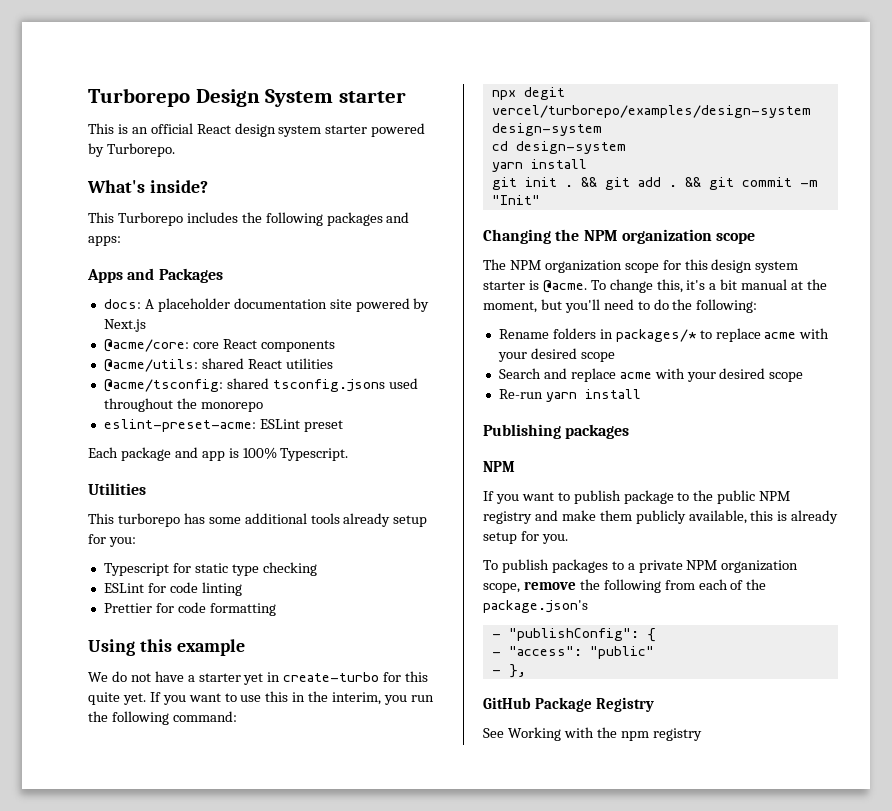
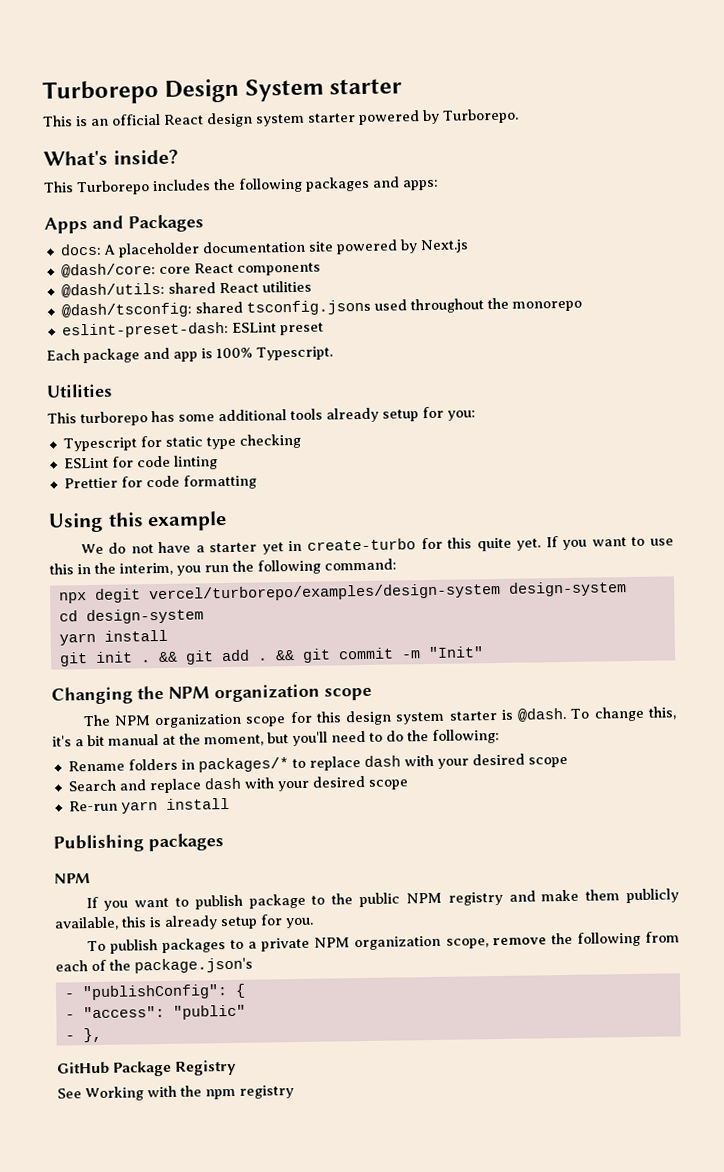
[103,339,189,352] @acme/core: -> [60,263,156,278] @dash/core:
[103,359,198,372] @acme/utils: -> [60,282,165,298] @dash/utils:
[103,379,223,392] @acme/tsconfig: -> [60,302,192,319] @dash/tsconfig:
[103,419,256,432] eslint-preset-acme: -> [61,321,229,339] eslint-preset-dash:
[542,280,587,293] @acme. -> [517,707,568,722] @dash.
[764,332,797,339] acme -> [363,755,401,767] dash
[619,372,652,379] acme -> [203,777,241,790] dash

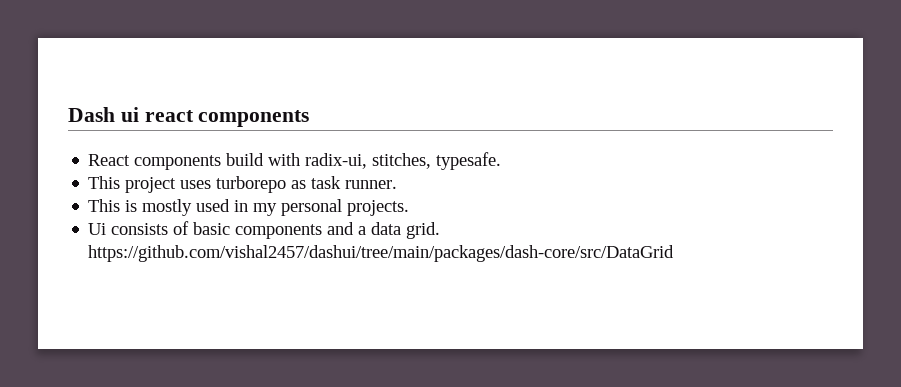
[42,78,403,105] [42,108,519,128] [43,149,179,166] [43,176,439,196] [44,214,204,234] [59,239,469,258] [60,262,321,278] [60,280,312,298] [60,297,582,319] [61,321,324,339] [46,346,333,364] [46,383,113,398] [47,406,476,427] [62,433,301,452] [63,455,218,470] [63,474,257,490] [48,510,228,533] [80,536,674,555] [49,558,397,576] [58,581,627,604] [58,608,204,625] [58,629,168,646] [58,646,484,667] [51,683,372,705] [82,706,677,729] [52,728,500,747] [67,753,568,773] [67,775,409,794] [68,797,230,814] [53,833,224,853] [54,873,90,884] [85,888,679,911] [54,914,314,931] [86,931,680,954] [55,957,253,974] [64,983,246,1001] [64,1004,246,1020] [64,1027,102,1043] [57,1059,238,1077] [57,1085,294,1102] Turborepo Design System starter // This is an official React design system starter powered by Turborepo. // What's inside? // This Turborepo includes the following packages and apps: // Apps and Packages // docs: A placeholder documentation site powered by Next.js // @dash/core: core React components // @dash/utils: shared React utilities // @dash/tsconfig: shared tsconfig.jsons used throughout the monorepo // eslint-preset-dash: ESLint preset // Each package and app is 100% Typescript. // Utilities // This turborepo has some additional tools already setup for you: // Typescript for static type checking // ESLint for code linting // Prettier for code formatting // Using this example // We do not have a starter yet in create-turbo for this quite yet. If you want to use this in the interim, you run the following command: // npx degit vercel/turborepo/examples/design-system design-system // cd design-system // yarn install // git init . && git add . && git commit -m "Init" // Changing the NPM organization scope // The NPM organization scope for this design system starter is @dash. To change this, it's a bit manual at the moment, but you'll need to do the following: // Rename folders in packages/* to replace dash with your desired scope // Search and replace dash with your desired scope // Re-run yarn install // Publishing packages // NPM // If you want to publish package to the public NPM registry and make them publicly available, this is already setup for you. // To publish packages to a private NPM organization scope, remove the following from each of the package.json's // - "publishConfig": { // - "access": "public" // - }, // GitHub Package Registry // See Working with the npm registry -> [68,107,310,127] [88,152,502,170] [88,176,398,193] [88,199,410,216] [88,221,441,239] [88,245,675,262] Dash ui react components // React components build with radix-ui, stitches, typesafe. // This project uses turborepo as task runner. // This is mostly used in my personal projects. // Ui consists of basic components and a data grid. https://github.com/vishal2457/dashui/tree/main/packages/dash-core/src/DataGrid

